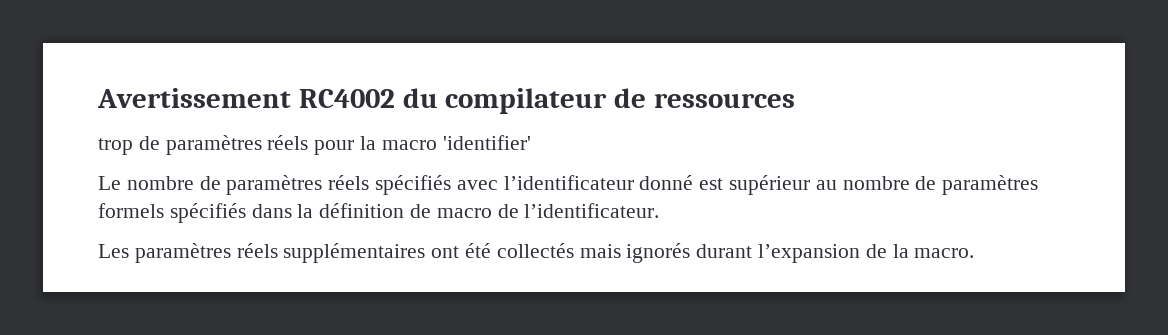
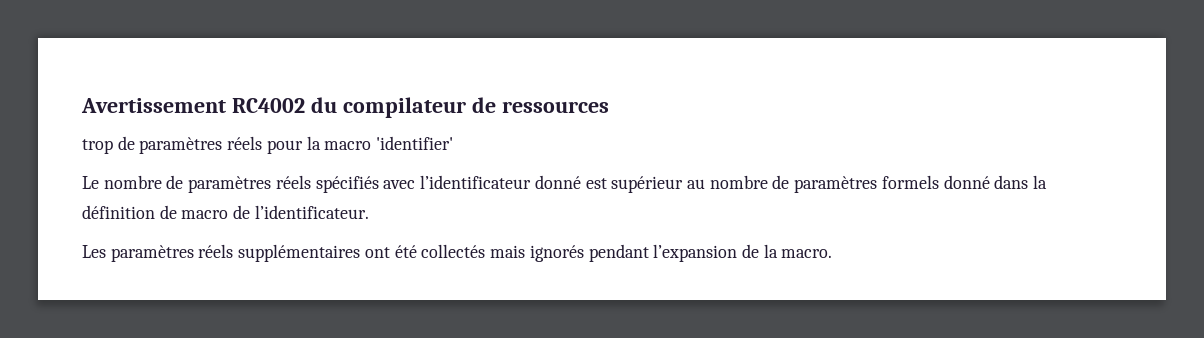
[169,203,246,223] spécifiés -> [943,175,990,189] donné
[696,244,753,258] durant -> [588,244,649,262] pendant

